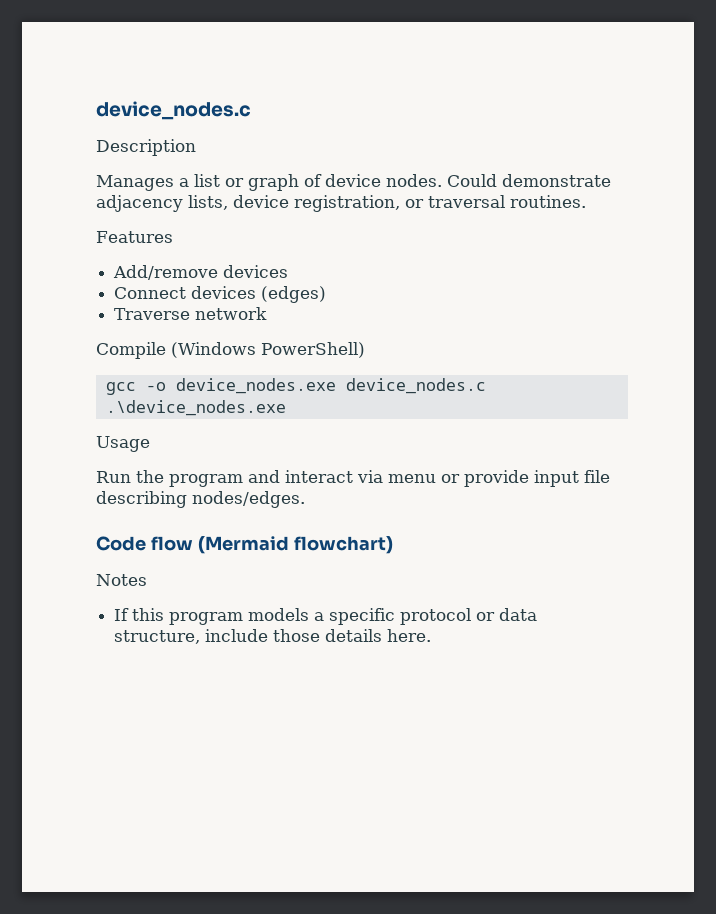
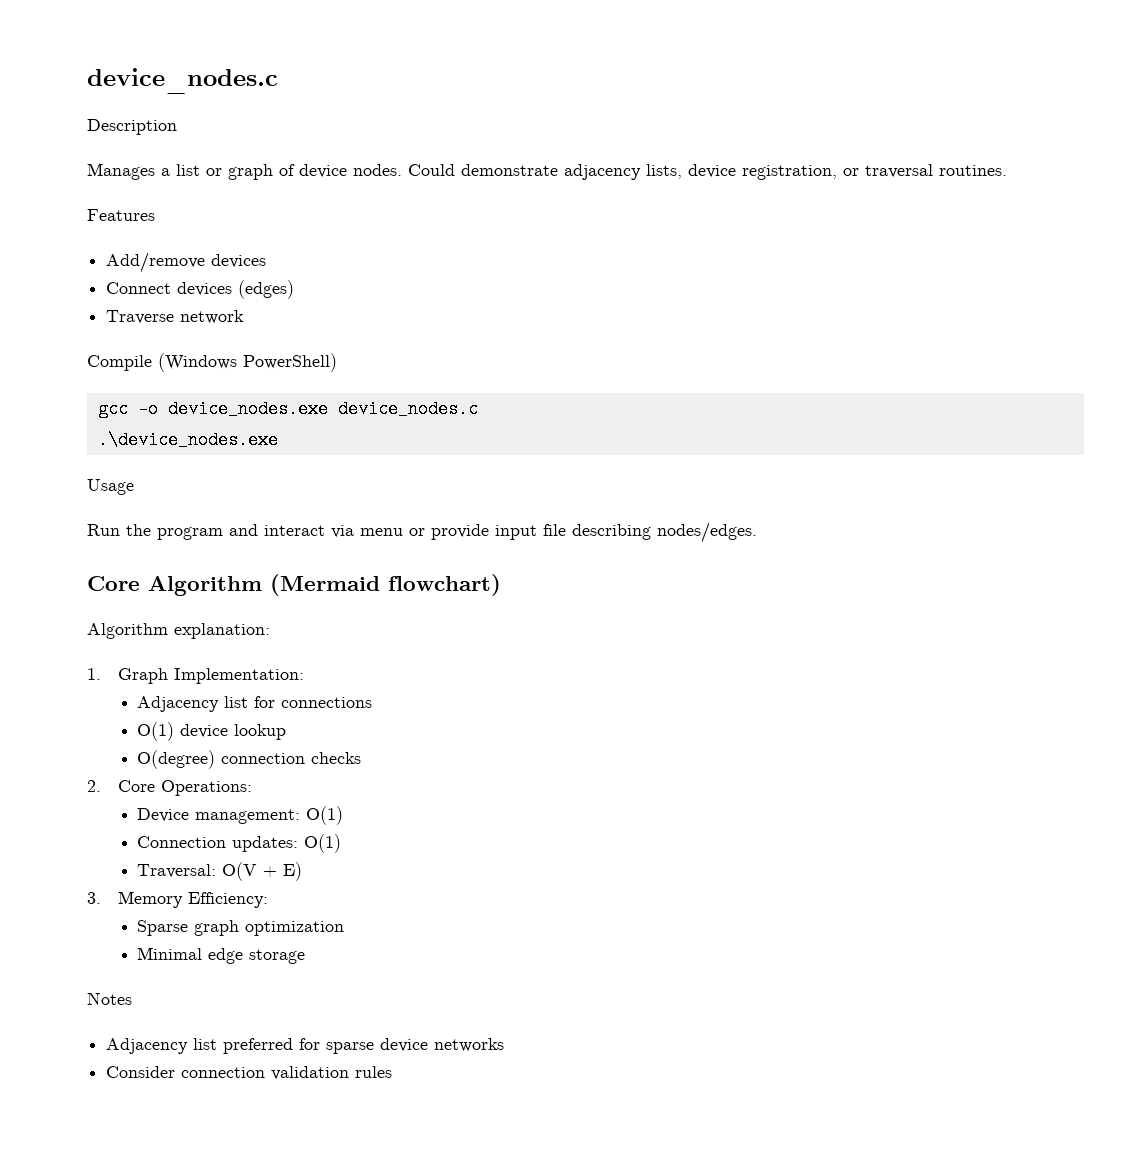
[96,536,193,551] Code flow -> [87,576,262,596] Core Algorithm
[96,574,147,586] [114,608,538,625] [114,629,432,644] Notes // If this program models a specific protocol or data structure, include those details here. -> [87,623,270,639] [87,668,305,684] [137,696,373,712] [137,722,287,741] [137,750,362,769] [87,780,253,796] [137,806,344,825] [137,834,342,853] [137,862,303,881] [87,891,269,908] [137,920,345,936] [137,947,306,964] [87,992,132,1005] [106,1038,505,1054] [106,1066,393,1080] Algorithm explanation: // 1. Graph Implementation: // Adjacency list for connections // O(1) device lookup // O(degree) connection checks // 2. Core Operations: // Device management: O(1) // Connection updates: O(1) // Traversal: O(V + E) // 3. Memory Efficiency: // Sparse graph optimization // Minimal edge storage // Notes // Adjacency list preferred for sparse device networks // Consider connection validation rules

